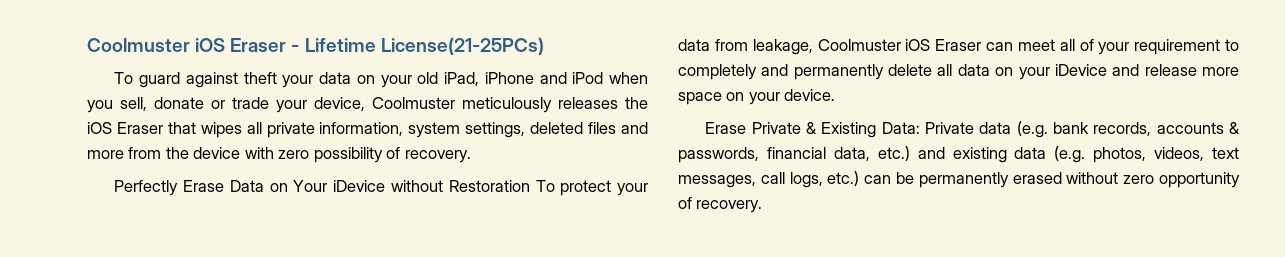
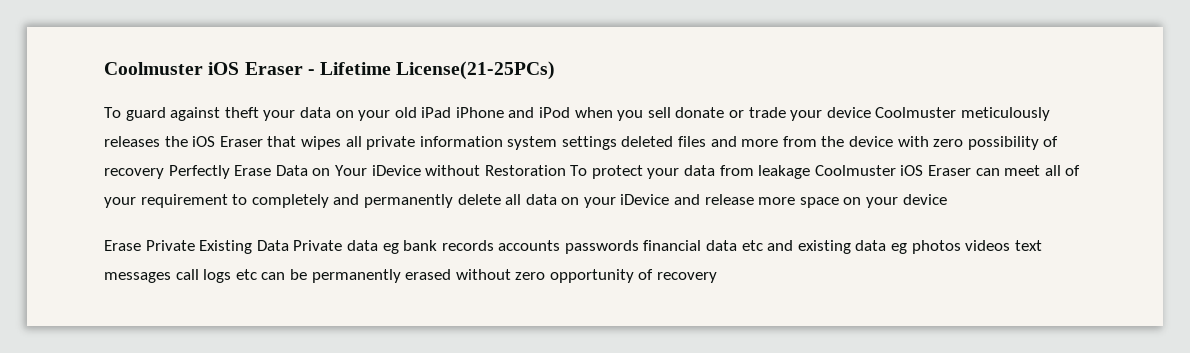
[444,72,480,86] iPad, -> [421,107,452,118] iPad
[120,97,147,111] sell, -> [647,107,671,118] sell
[314,97,365,111] device, -> [826,107,871,118] device
[319,122,526,138] information, system settings, -> [419,136,617,150] information system settings
[404,150,471,163] recovery. // -> [104,168,164,179] recovery
[752,39,813,55] leakage, -> [758,165,811,179] leakage
[784,89,836,101] device. -> [902,194,947,205] device
[806,121,1240,138] [678,146,1239,163] [678,171,860,188] & Existing Data: Private data (e.g. bank records, accounts & passwords, financial data, etc.) and existing data (e.g. photos, videos, text messages, call logs, etc.) -> [199,240,1042,254] [104,269,257,283] Existing Data Private data eg bank records accounts passwords financial data etc and existing data eg photos videos text messages call logs etc
[696,200,763,213] recovery. -> [657,272,718,283] recovery

